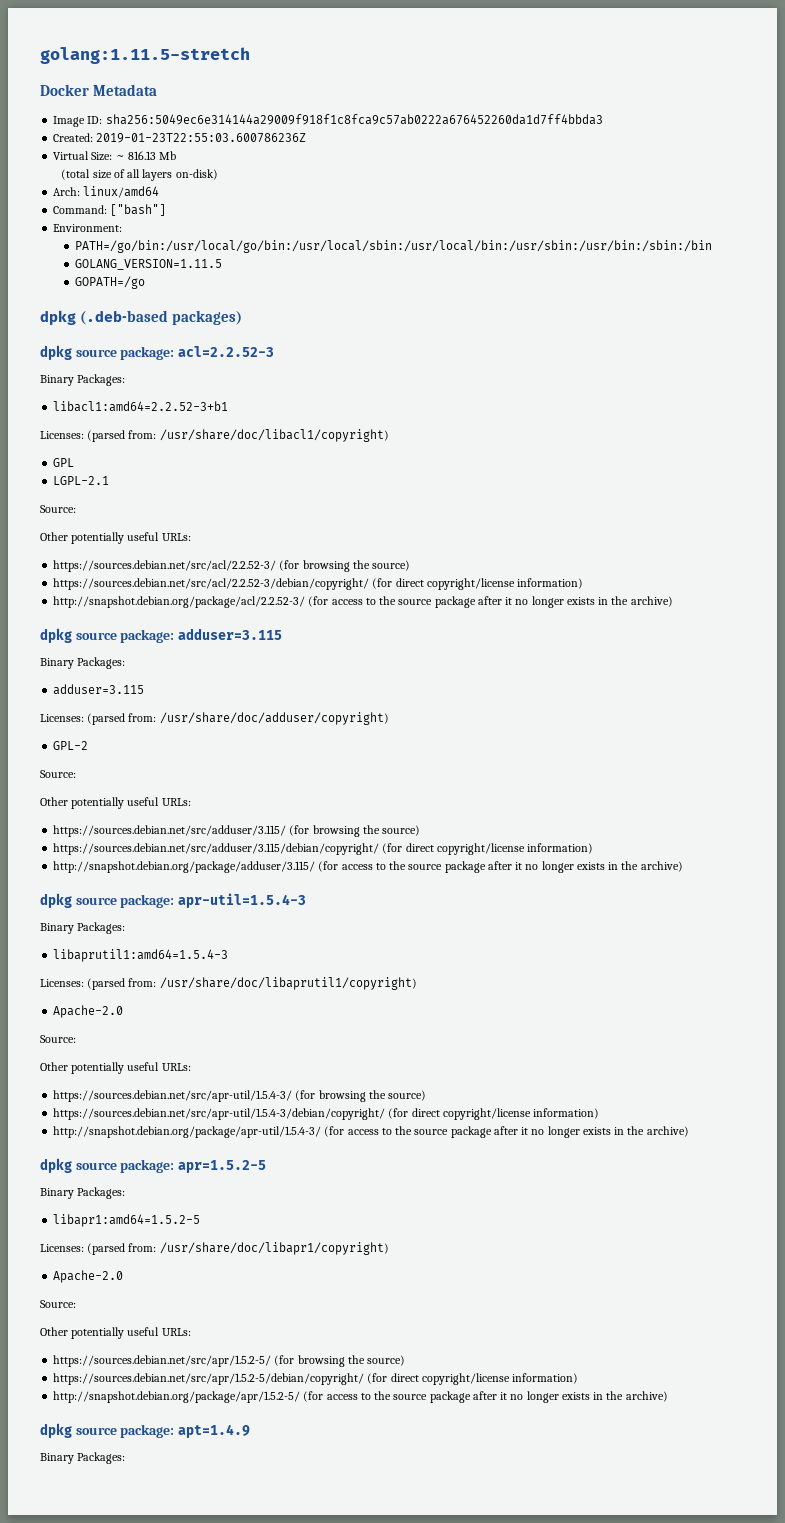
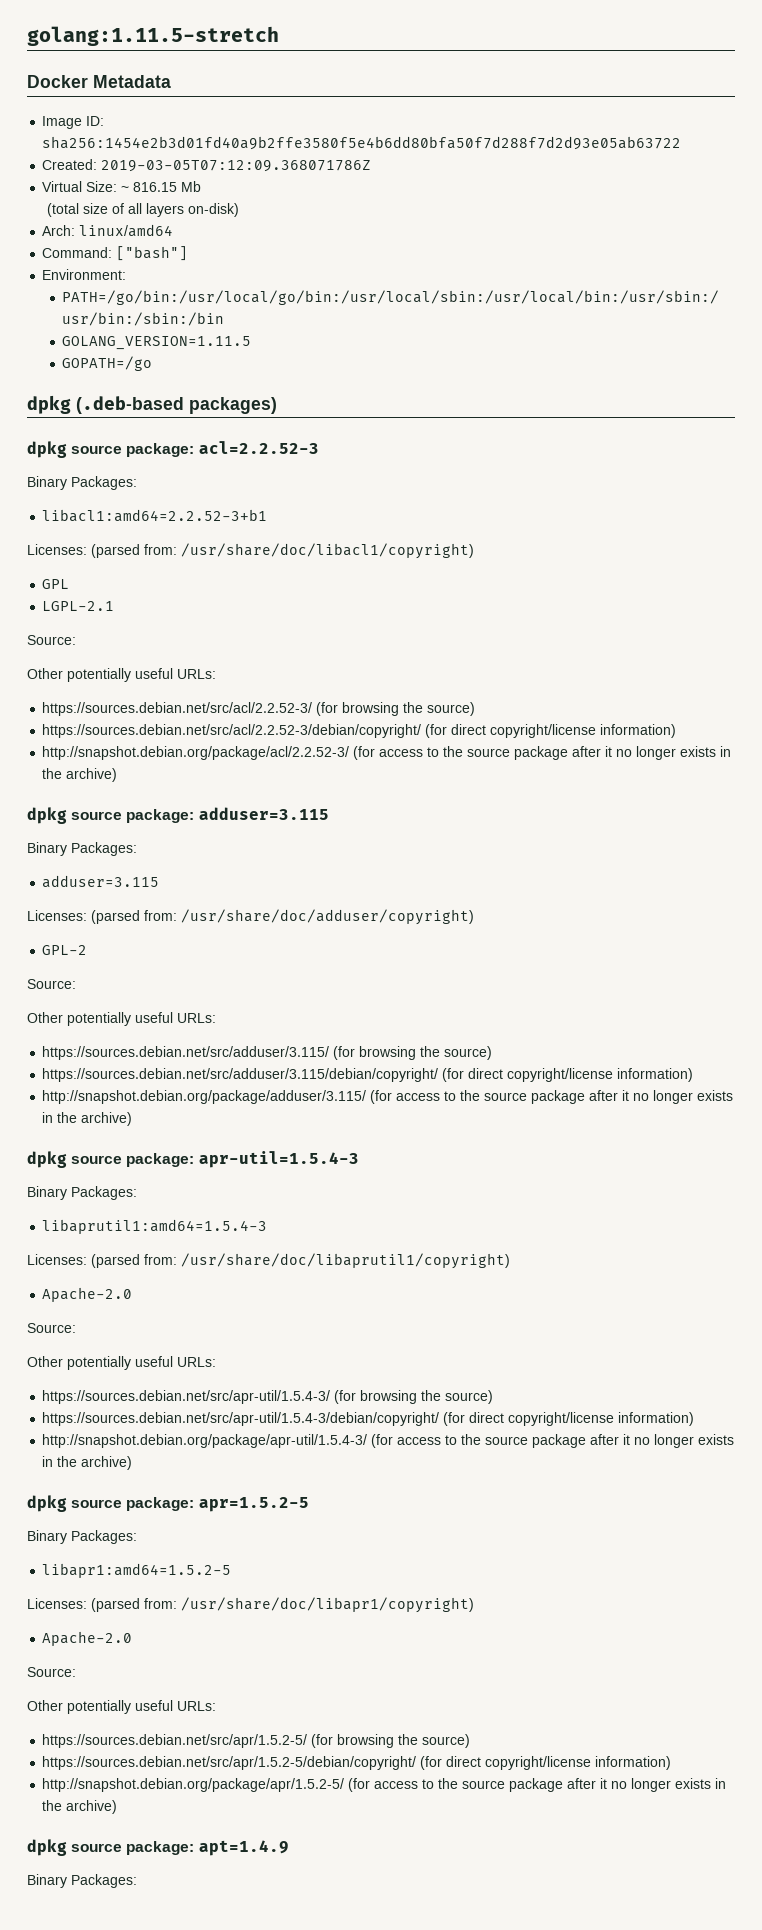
[105,114,603,125] sha256:5049ec6e314144a29009f918f1c8fca9c57ab0222a676452260da1d7ff4bbda3 -> [42,136,682,150] sha256:1454e2b3d01fd40a9b2ffe3580f5e4b6dd80bfa50f7d288f7d2d93e05ab63722
[96,133,307,143] 2019-01-23T22:55:03.600786236Z -> [101,160,372,172] 2019-03-05T07:12:09.368071786Z
[127,151,156,160] 816.13 -> [133,182,178,192] 816.15

